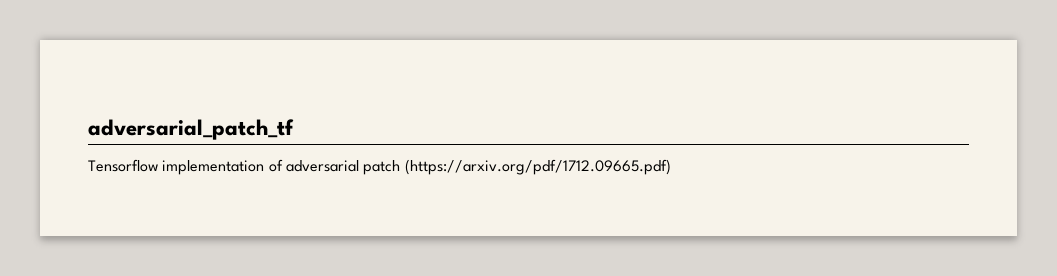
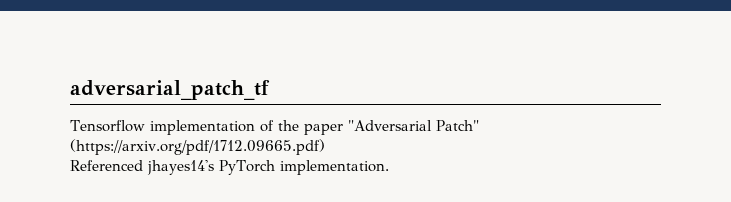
[285,159,671,175] adversarial patch (https://arxiv.org/pdf/1712.09665.pdf) -> [277,120,479,135] [70,139,325,155] [70,160,389,175] the paper "Adversarial Patch" (https://arxiv.org/pdf/1712.09665.pdf) // Referenced jhayes14's PyTorch implementation.

